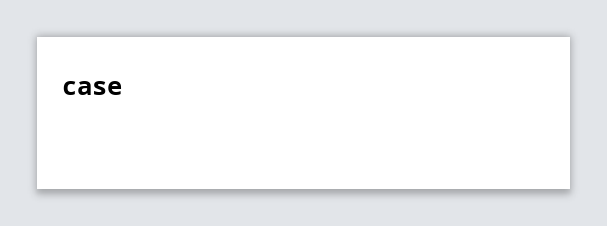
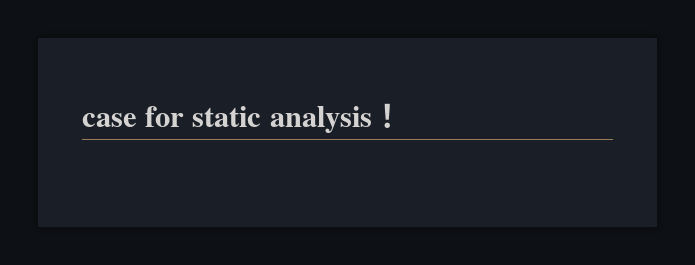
(122, 88) none -> [145,103,403,133] for static analysis！

